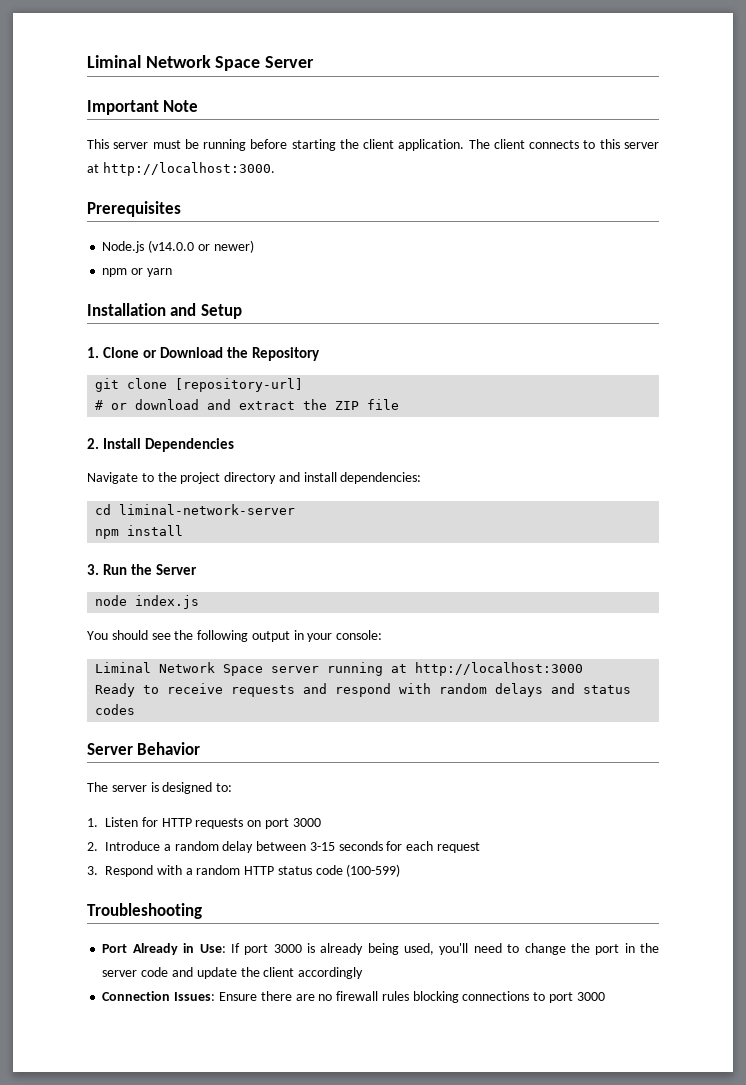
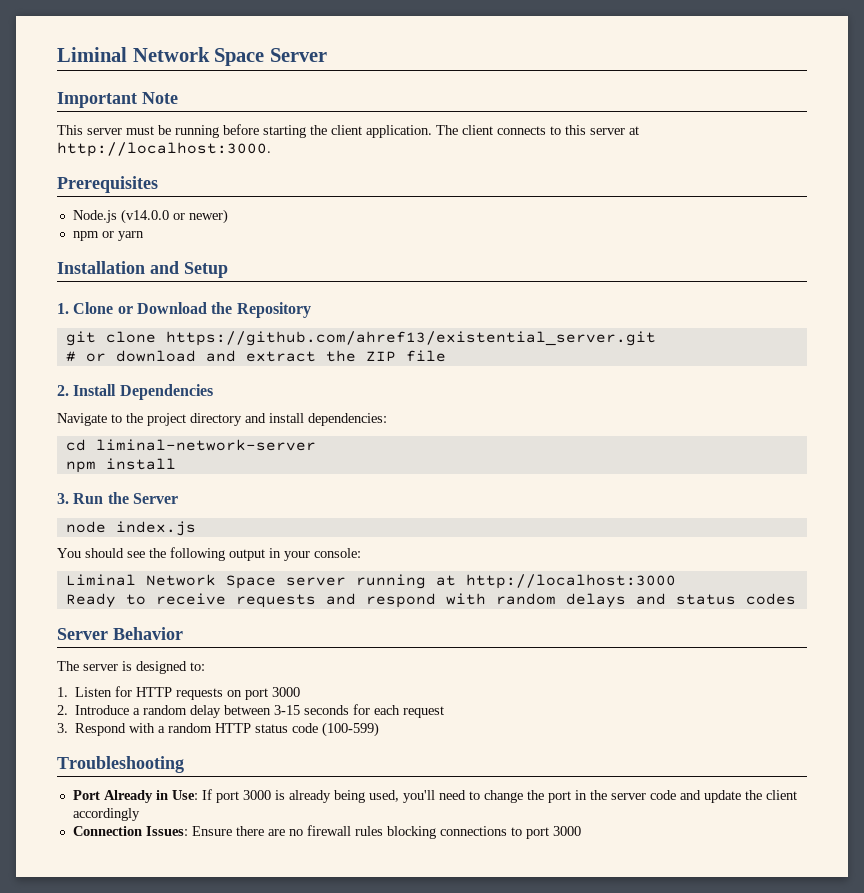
[175,378,304,392] [repository-url] -> [165,331,656,346] https://github.com/ahref13/existential_server.git

